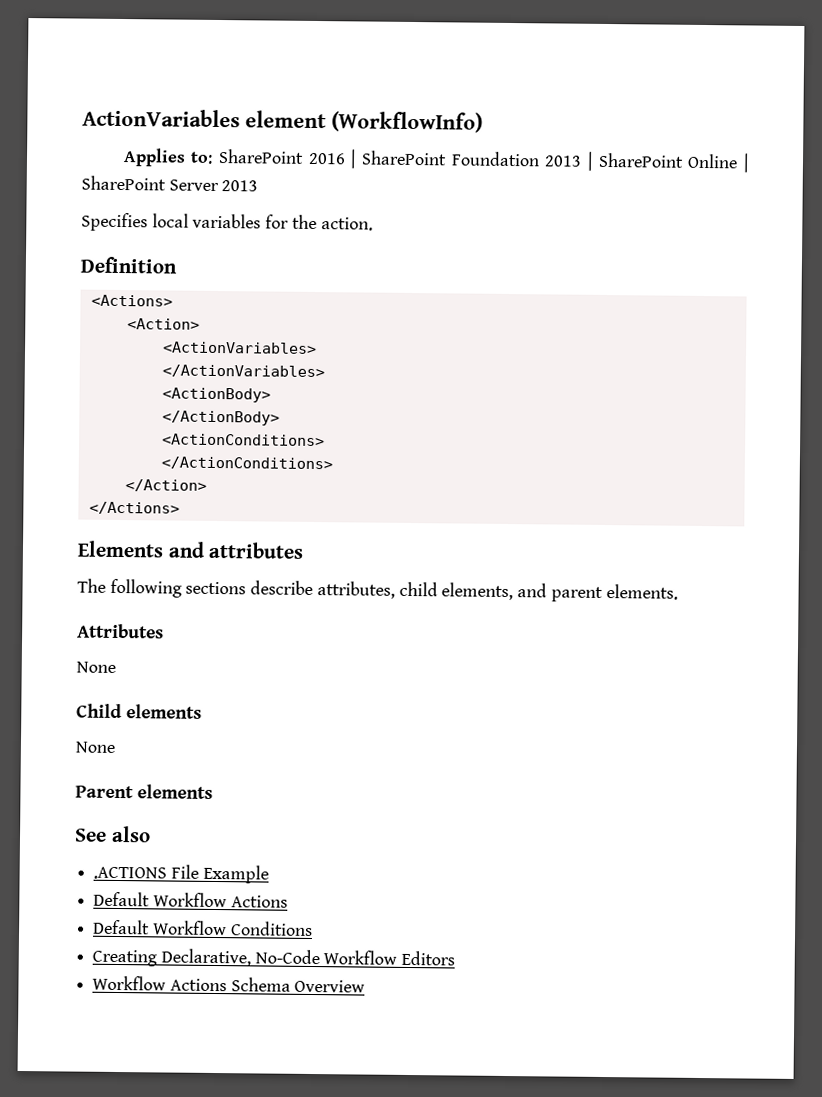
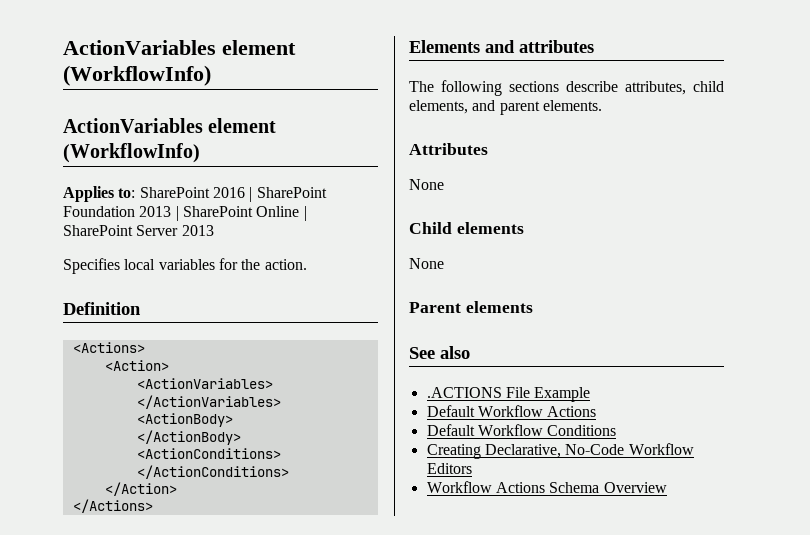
[82,108,483,133] ActionVariables element (WorkflowInfo) -> [63,40,296,55] [63,65,211,86] [63,118,277,133] [63,143,200,163] ActionVariables element (WorkflowInfo) // ActionVariables element (WorkflowInfo)

